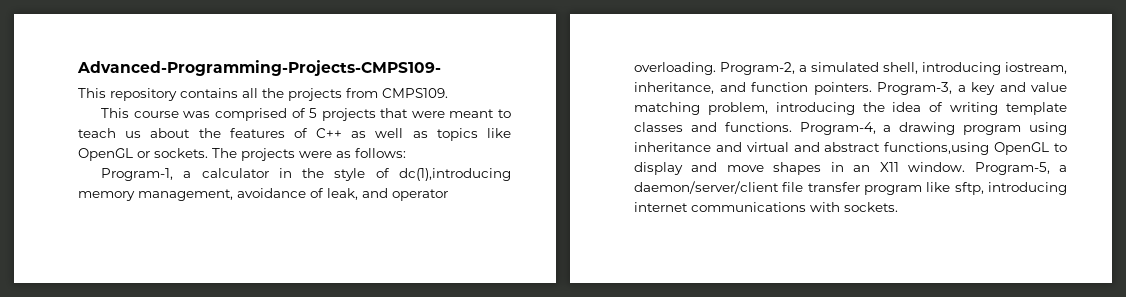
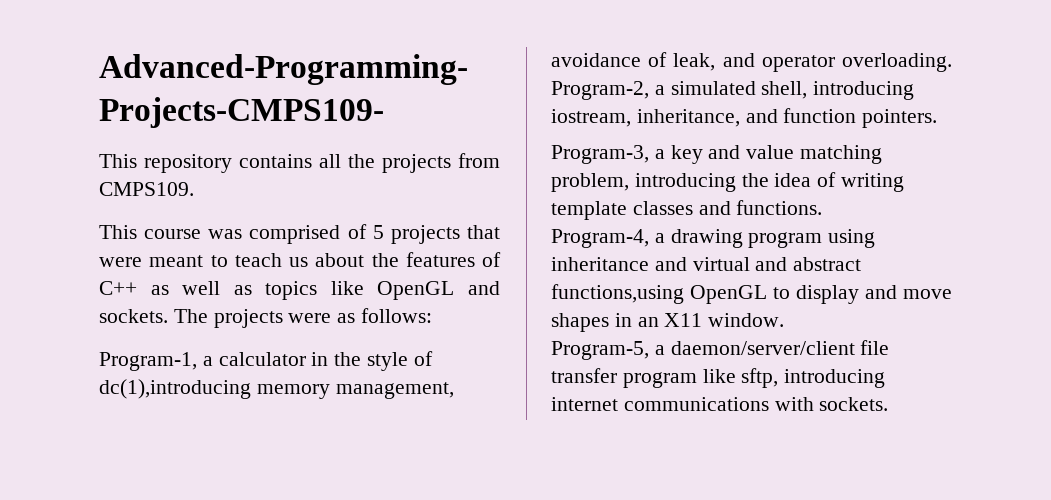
[137,151,150,158] or -> [468,281,500,295] and
(872, 88) none -> (938, 118) //
(792, 127) none -> (823, 207) //
(966, 167) none -> (785, 320) //

